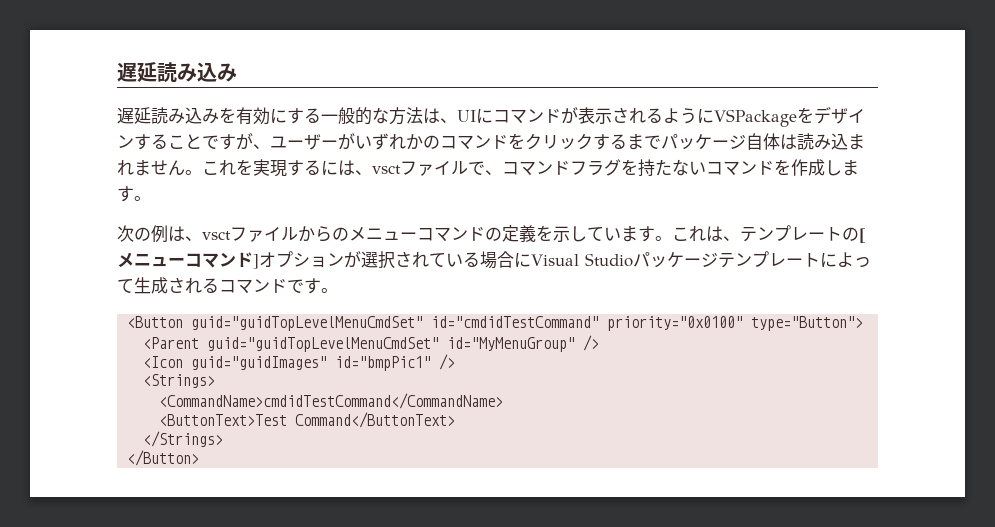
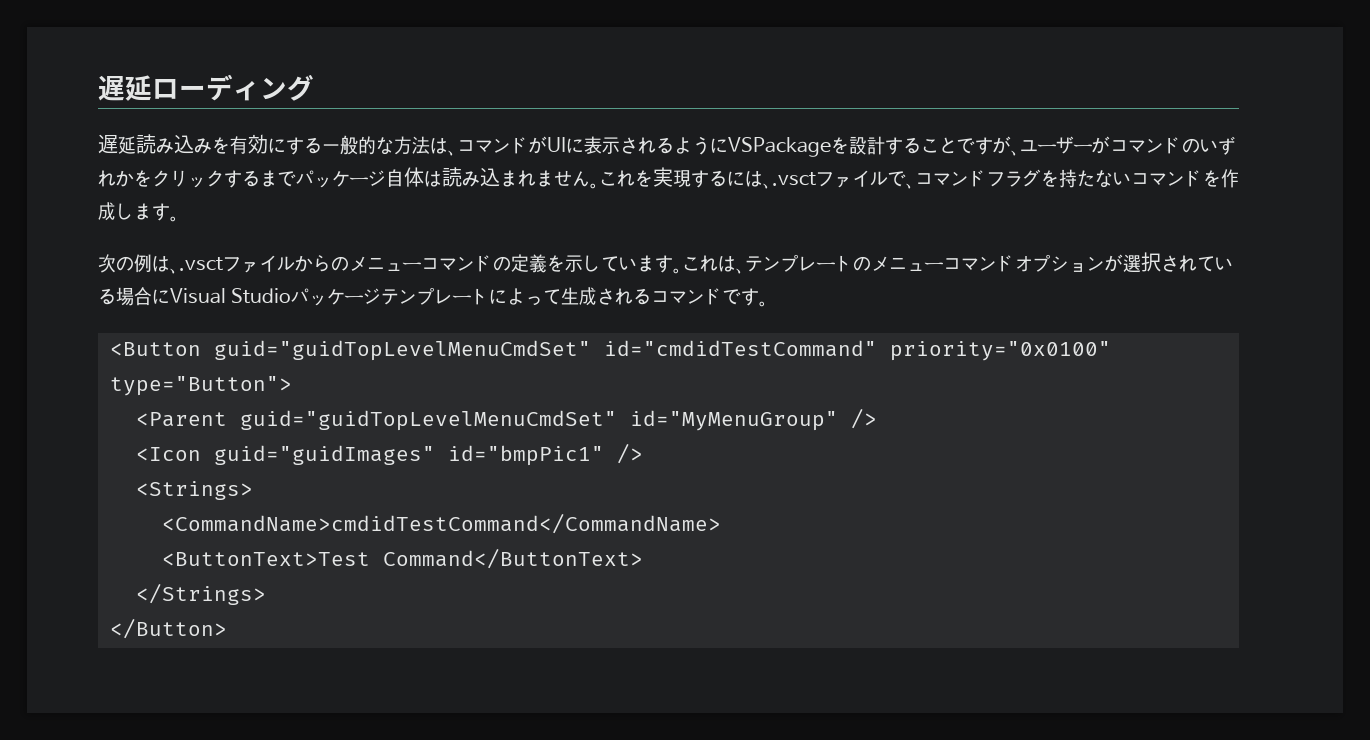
[117,62,237,82] 遅延読み込み -> [98,74,314,101] 遅延ローディング
[457,108,493,124] UIに -> (457, 153) none
(578, 115) none -> [547,137,584,153] UIに
[814,106,865,124] [117,135,134,148] デザイン -> [848,136,885,155] 設計
[355,133,508,150] いずれかのコマンド -> [1109,136,1236,155] [98,170,134,187] コマンドのいずれか
[372,165,401,174] vsct -> [772,172,816,186] .vsct
[202,231,231,240] vsct -> [179,257,223,271] .vsct
[859,228,866,243] [117,252,259,269] [メニューコマンド] -> [871,255,1015,272] メニューコマンド

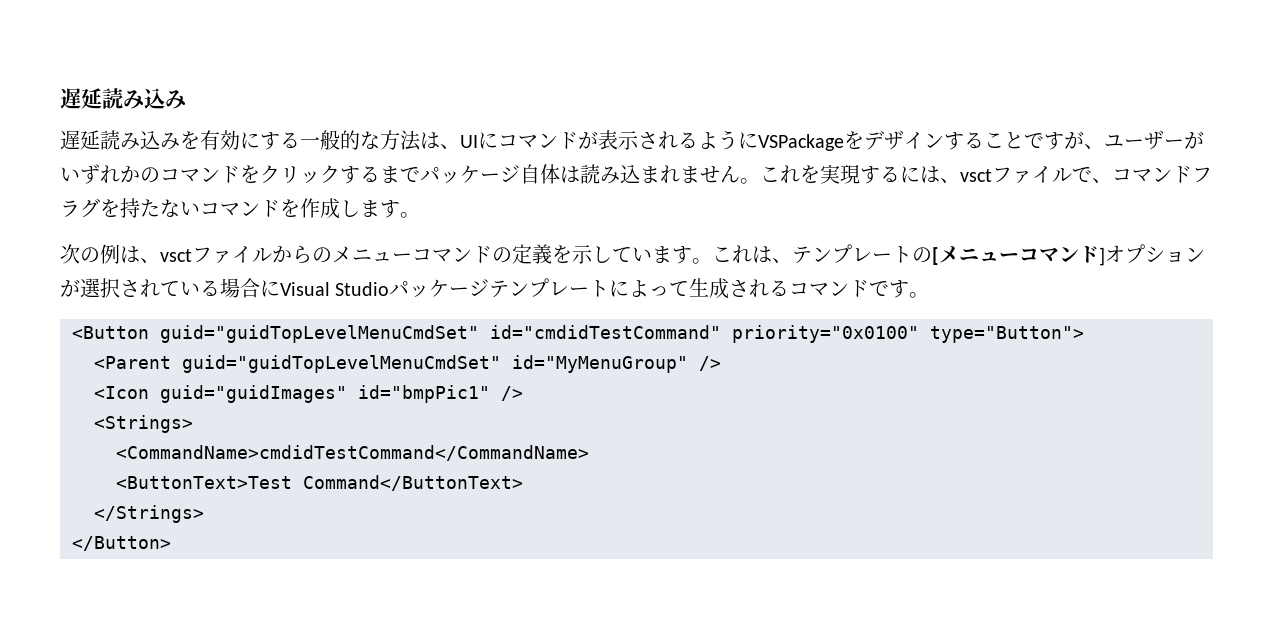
[98,74,314,101] 遅延ローディング -> [60,88,186,109] 遅延読み込み
(457, 153) none -> [460,132,498,149] UIに
[547,137,584,153] UIに -> (598, 140) none
[848,136,885,155] 設計 -> [864,130,944,150] デザイン
[1109,136,1236,155] [98,170,134,187] コマンドのいずれか -> [60,164,240,184] いずれかのコマンド
[772,172,816,186] .vsct -> [960,169,992,182] vsct
[179,257,223,271] .vsct -> [160,249,192,262] vsct
[871,255,1015,272] メニューコマンド -> [932,246,1105,266] [メニューコマンド]

